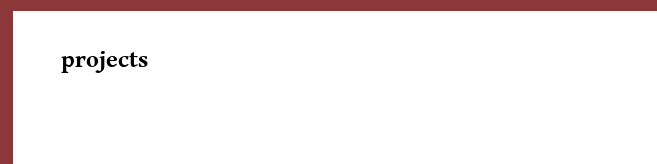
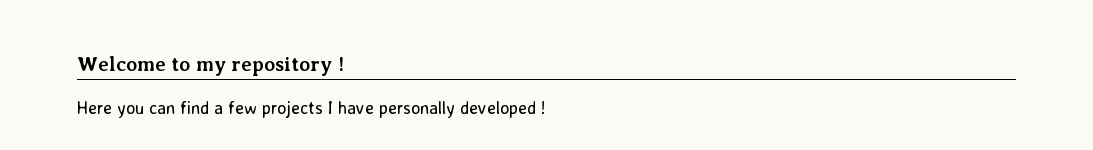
[61,51,148,73] projects -> [77,56,344,76] [77,100,545,118] Welcome to my repository ! // Here you can find a few projects I have personally developed !

